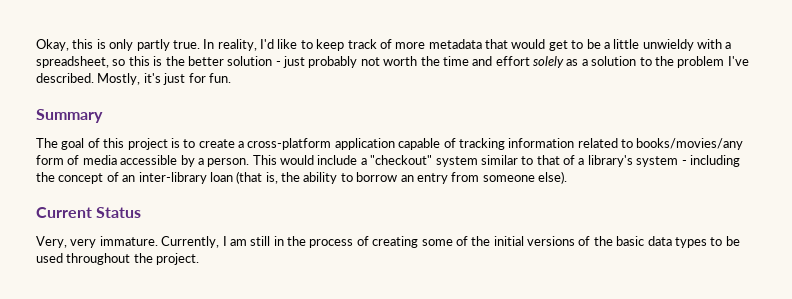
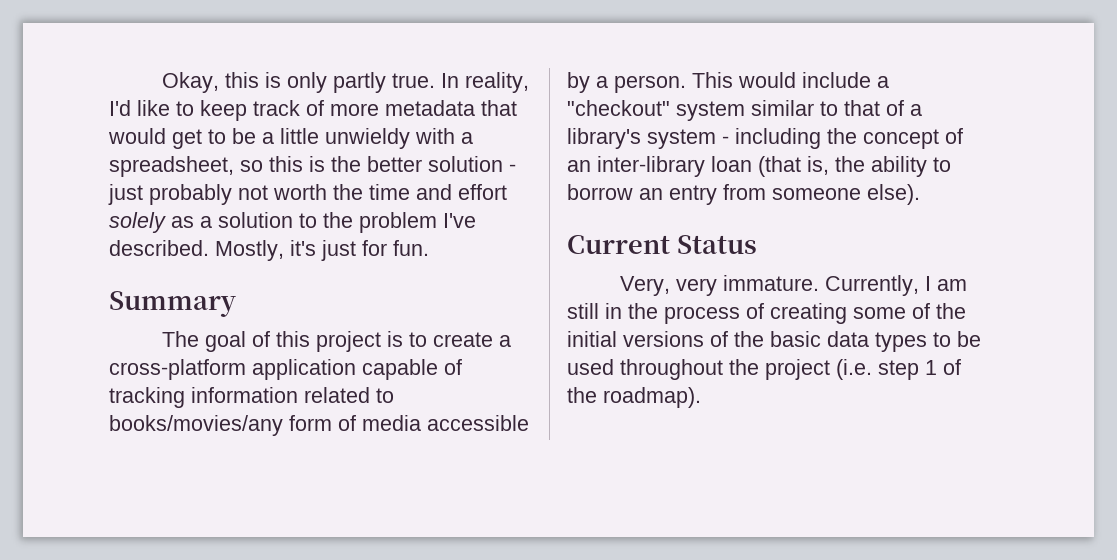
[156,253,200,265] project. -> [765,359,961,380] [567,387,701,408] project (i.e. step 1 of the roadmap).

